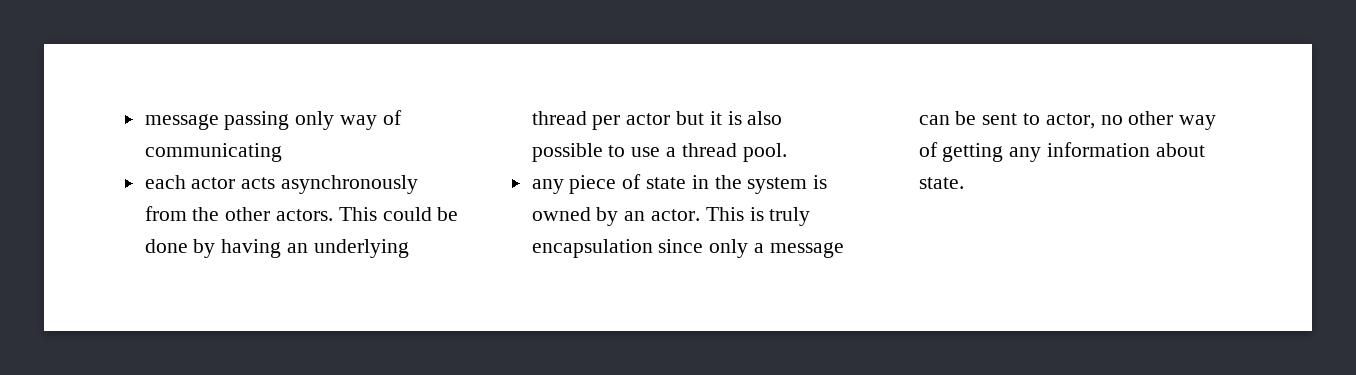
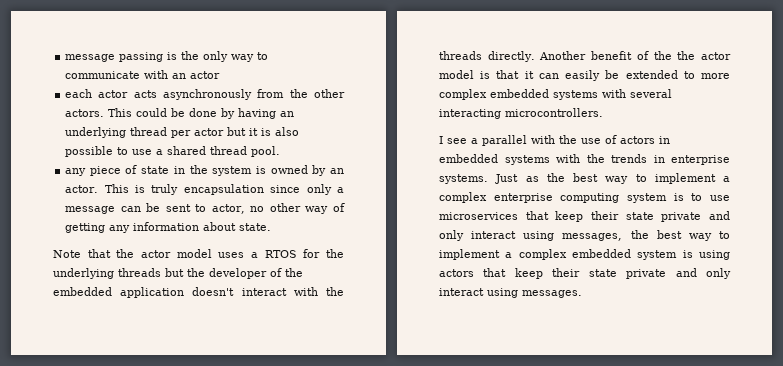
[295,110,402,130] [144,143,282,162] only way of communicating -> [167,51,269,62] [65,70,221,79] is the only way to communicate with an actor
(677, 152) none -> [167,146,207,155] shared
(964, 183) none -> [53,249,344,258] [53,268,303,279] [53,287,344,298] [439,51,731,62] [439,70,730,81] [439,89,672,100] [439,108,603,119] [439,135,670,146] [439,154,730,165] [439,173,730,184] [439,192,730,203] [439,211,730,222] [439,230,730,241] [439,249,730,260] [439,268,731,279] [439,288,582,298] // Note that the actor model uses a RTOS for the underlying threads but the developer of the embedded application doesn't interact with the threads directly. Another benefit of the the actor model is that it can easily be extended to more complex embedded systems with several interacting microcontrollers. // I see a parallel with the use of actors in embedded systems with the trends in enterprise systems. Just as the best way to implement a complex enterprise computing system is to use microservices that keep their state private and only interact using messages, the best way to implement a complex embedded system is using actors that keep their state private and only interact using messages.

